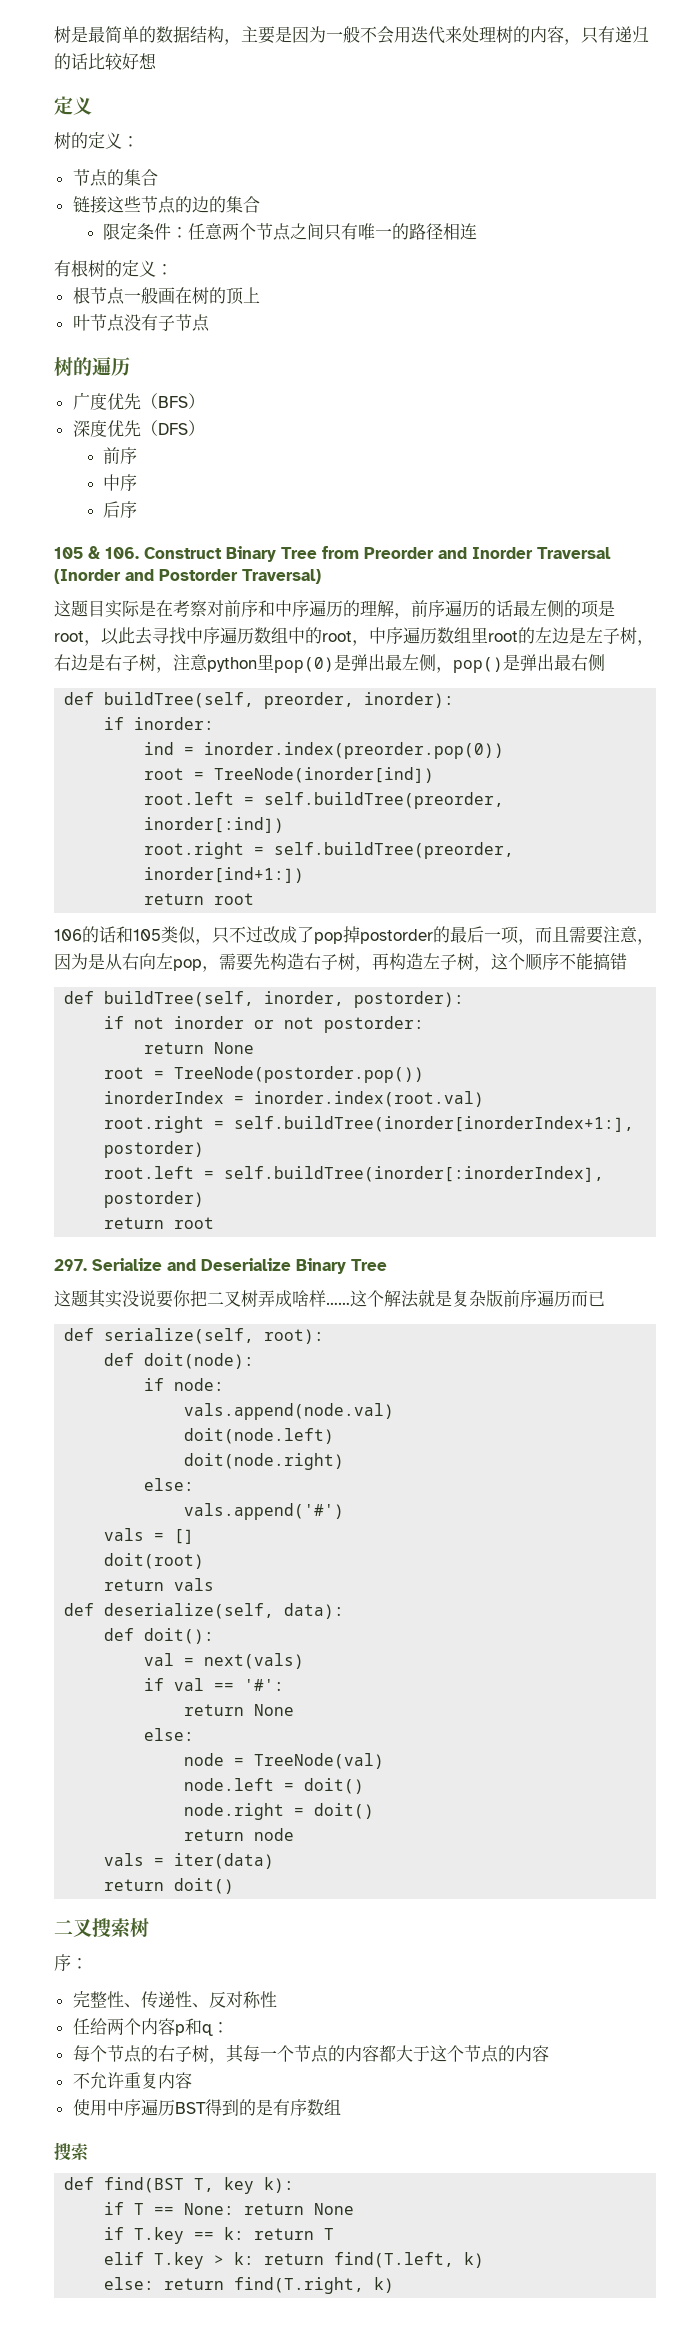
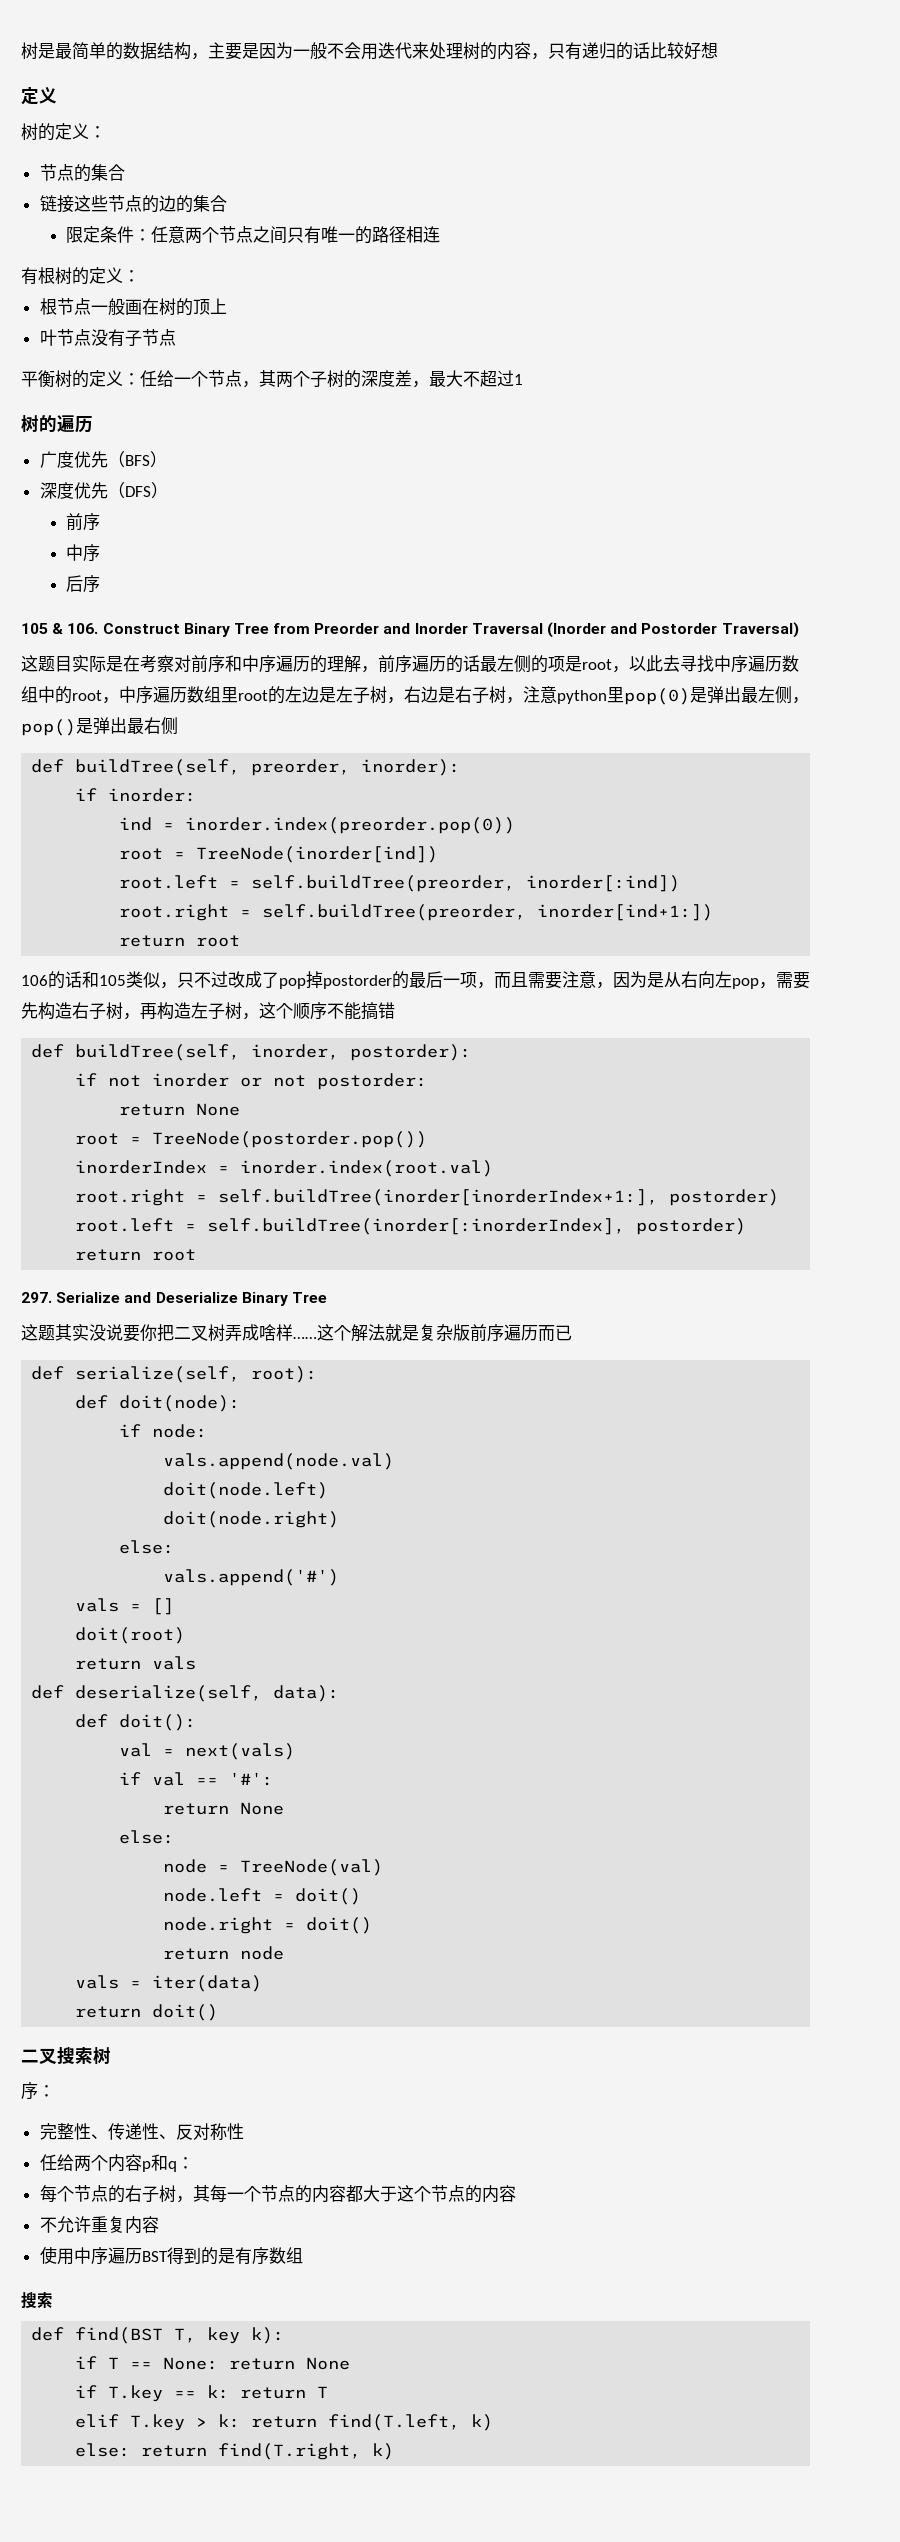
(210, 323) none -> [21,370,523,388] // 平衡树的定义：任给一个节点，其两个子树的深度差，最大不超过1

